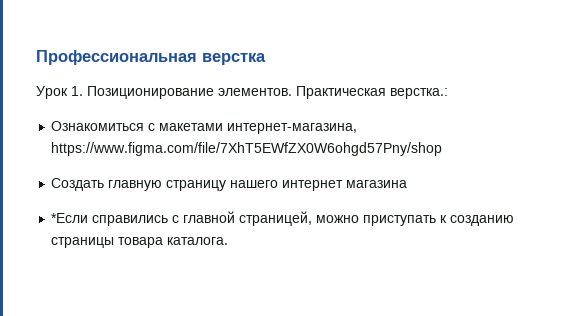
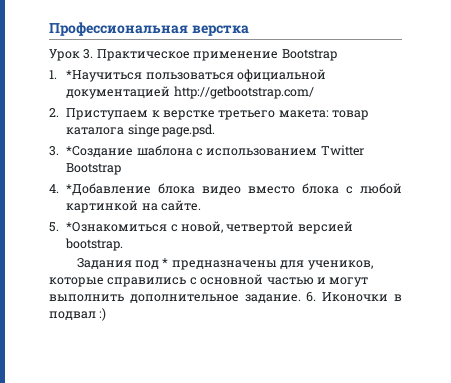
[71,86,448,99] [51,121,358,134] [51,142,443,156] [51,178,408,191] [51,211,515,226] [51,237,229,248] 1. Позиционирование элементов. Практическая верстка.: // Ознакомиться с макетами интернет-магазина, https://www.figma.com/file/7XhT5EWfZX0W6ohgd57Pny/shop // Создать главную страницу нашего интернет магазина // *Если справились с главной страницей, можно приступать к созданию страницы товара каталога. -> [83,49,337,61] [49,69,326,82] [66,86,314,99] [49,108,370,120] [66,124,215,137] [49,145,364,157] [66,163,122,175] [49,183,402,196] [66,200,201,213] [49,221,353,234] [65,238,124,251] [76,258,373,270] [49,274,369,287] [49,292,403,303] [49,308,107,321] 3. Практическое применение Bootstrap // 1. *Научиться пользоваться официальной документацией http://getbootstrap.com/ // 2. Приступаем к верстке третьего макета: товар каталога singe page.psd. // 3. *Создание шаблона с использованием Twitter Bootstrap // 4. *Добавление блока видео вместо блока с любой картинкой на сайте. // 5. *Ознакомиться с новой, четвертой версией bootstrap. // Задания под * предназначены для учеников, которые справились с основной частью и могут выполнить дополнительное задание. 6. Иконочки в подвал :)

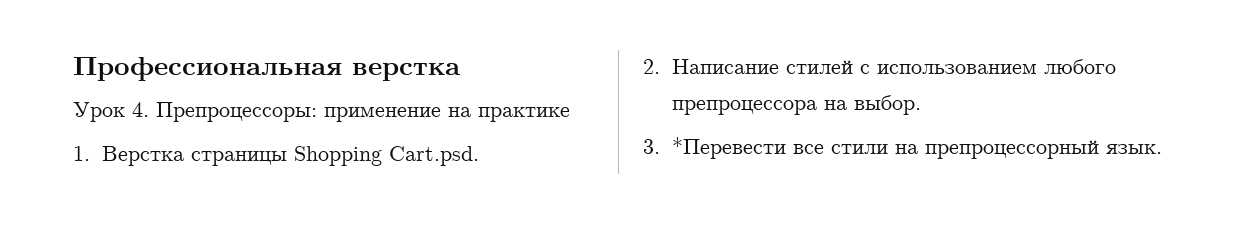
[83,49,337,61] [49,69,326,82] [66,86,314,99] [49,108,370,120] [66,124,215,137] [49,145,364,157] [66,163,122,175] [49,183,402,196] [66,200,201,213] [49,221,353,234] [65,238,124,251] [76,258,373,270] [49,274,369,287] [49,292,403,303] [49,308,107,321] 3. Практическое применение Bootstrap // 1. *Научиться пользоваться официальной документацией http://getbootstrap.com/ // 2. Приступаем к верстке третьего макета: товар каталога singe page.psd. // 3. *Создание шаблона с использованием Twitter Bootstrap // 4. *Добавление блока видео вместо блока с любой картинкой на сайте. // 5. *Ознакомиться с новой, четвертой версией bootstrap. // Задания под * предназначены для учеников, которые справились с основной частью и могут выполнить дополнительное задание. 6. Иконочки в подвал :) -> [132,102,570,122] [73,146,480,166] [643,59,1117,74] [672,95,922,115] [643,137,1163,159] 4. Препроцессоры: применение на практике // 1. Верстка страницы Shopping Cart.psd. // 2. Написание стилей с использованием любого препроцессора на выбор. // 3. *Перевести все стили на препроцессорный язык.

